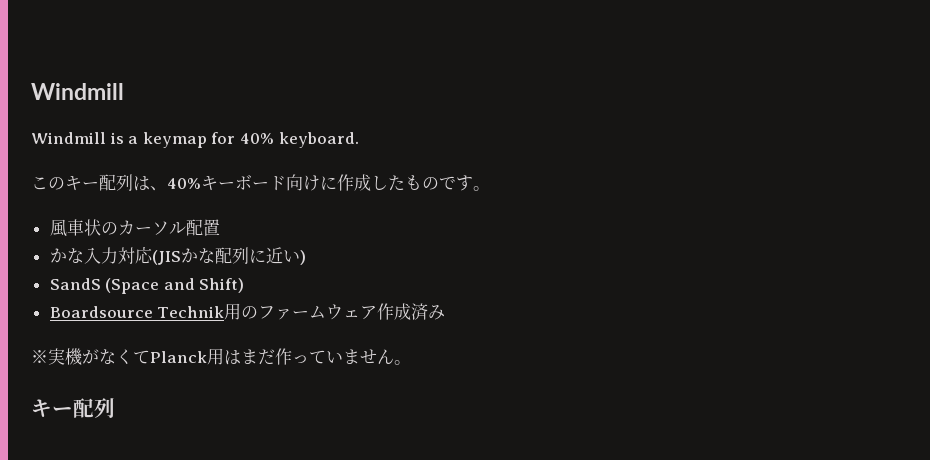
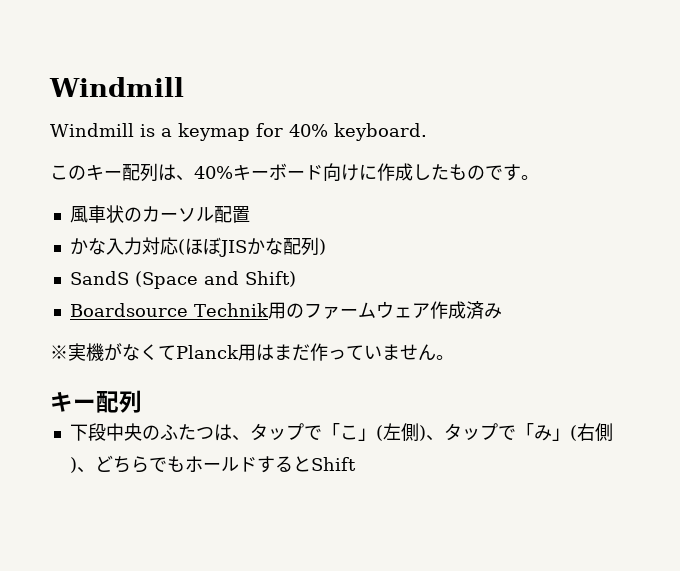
[151,250,181,265] (JIS -> [177,237,247,257] (ほぼJIS
[248,247,300,264] に近い -> (319, 246) none
(115, 408) none -> [69,423,613,441] [69,455,356,473] // 下段中央のふたつは、タップで「こ」(左側)、タップで「み」(右側)、どちらでもホールドするとShift

